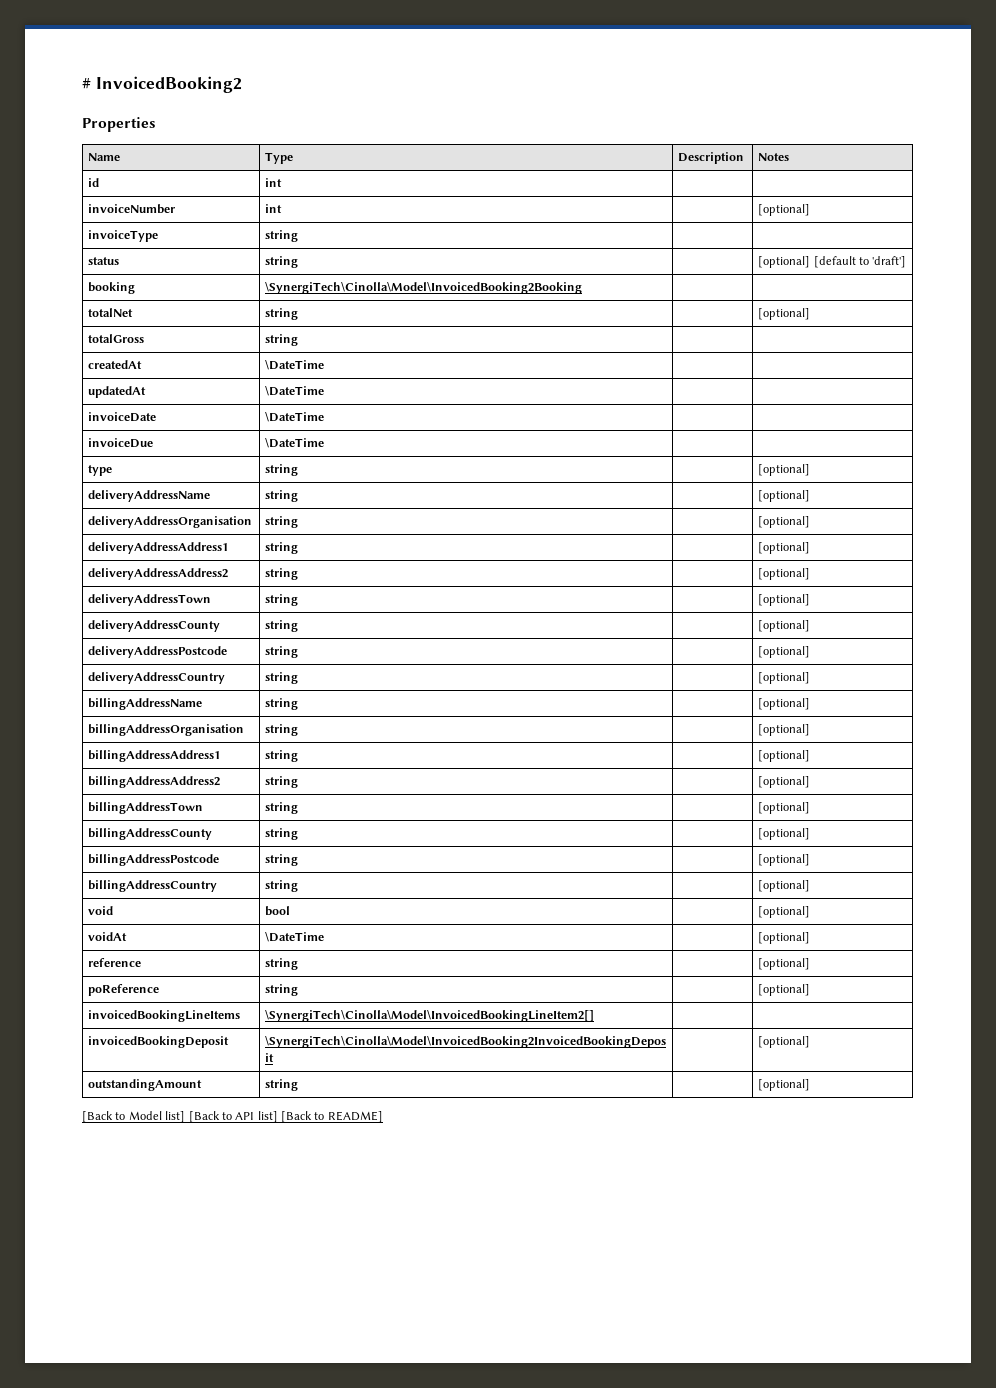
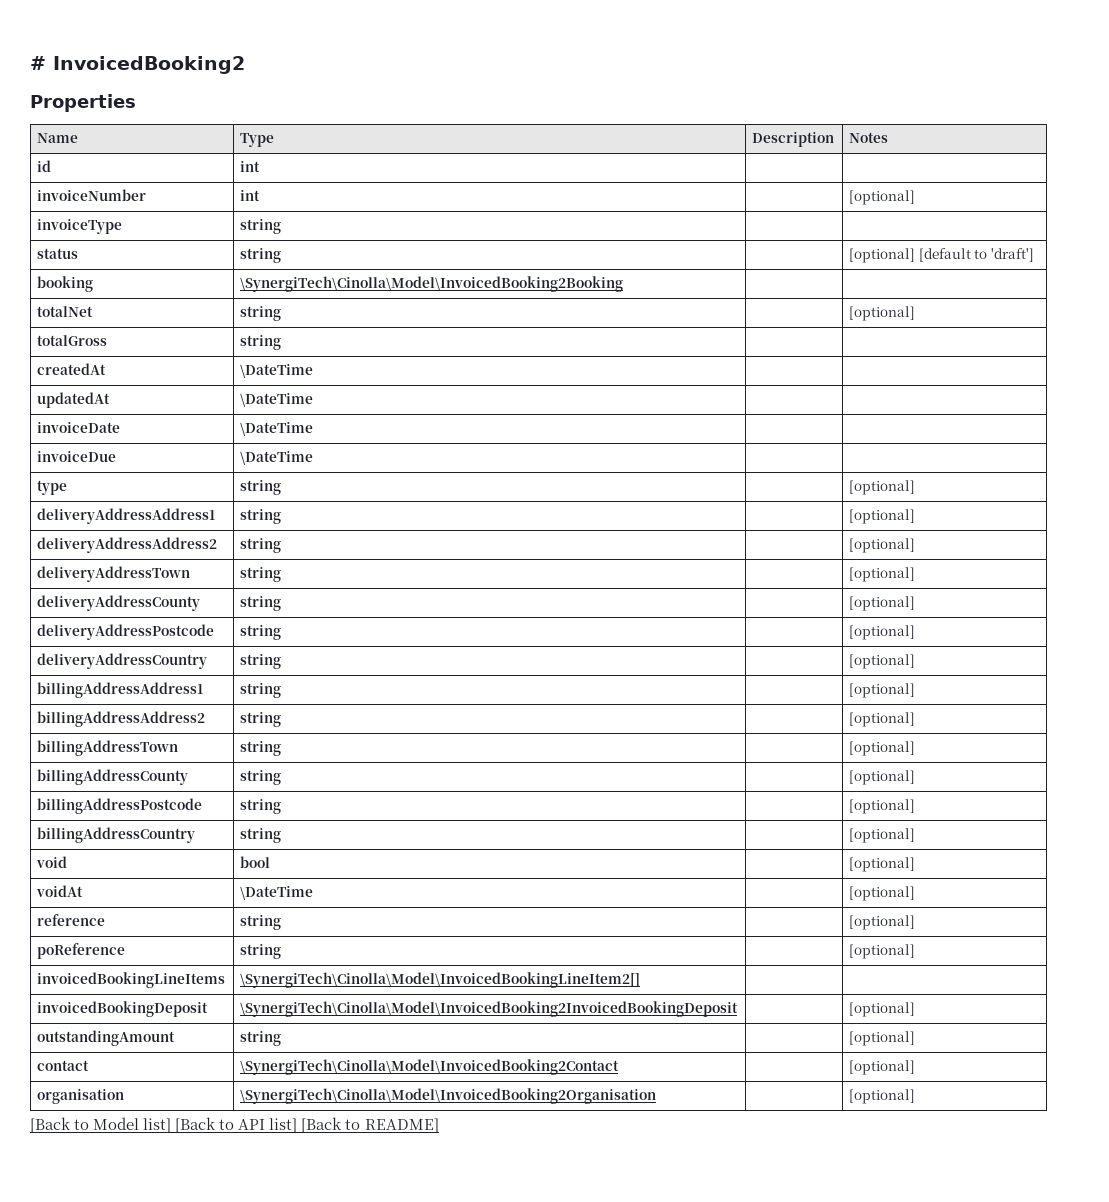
[88,490,211,502] [265,490,299,502] [758,490,811,502] [88,516,253,528] [265,516,299,528] [758,516,811,528] // deliveryAddressName | string | | [optional] // deliveryAddressOrganisation | string | | [optional] -> (916, 487) none
[88,698,203,710] [265,698,299,710] [758,698,811,710] [88,724,245,736] [265,724,299,736] [758,724,811,736] // billingAddressName | string | | [optional] // billingAddressOrganisation | string | | [optional] -> (916, 661) none
(811, 1085) none -> [37,1060,90,1071] [240,1059,620,1075] [849,1060,916,1075] [37,1089,125,1104] [240,1088,657,1104] [849,1089,916,1104] // contact | \SynergiTech\Cinolla\Model\InvoicedBooking2Contact | | [optional] // organisation | \SynergiTech\Cinolla\Model\InvoicedBooking2Organisation | | [optional]

